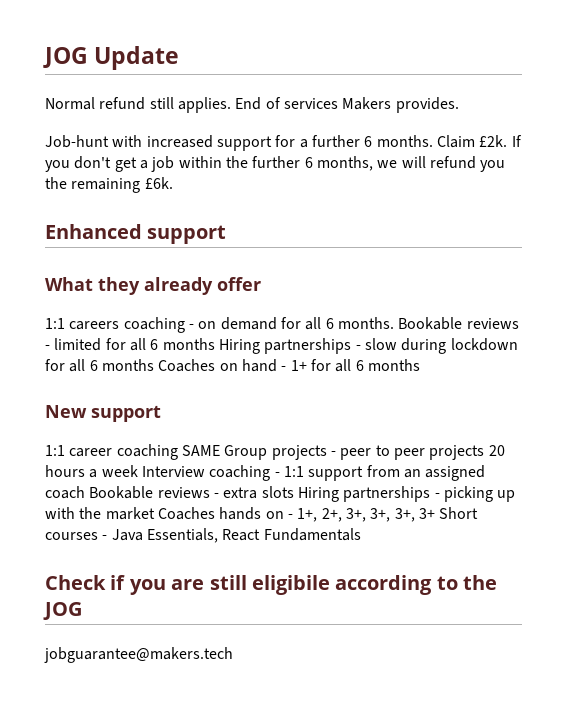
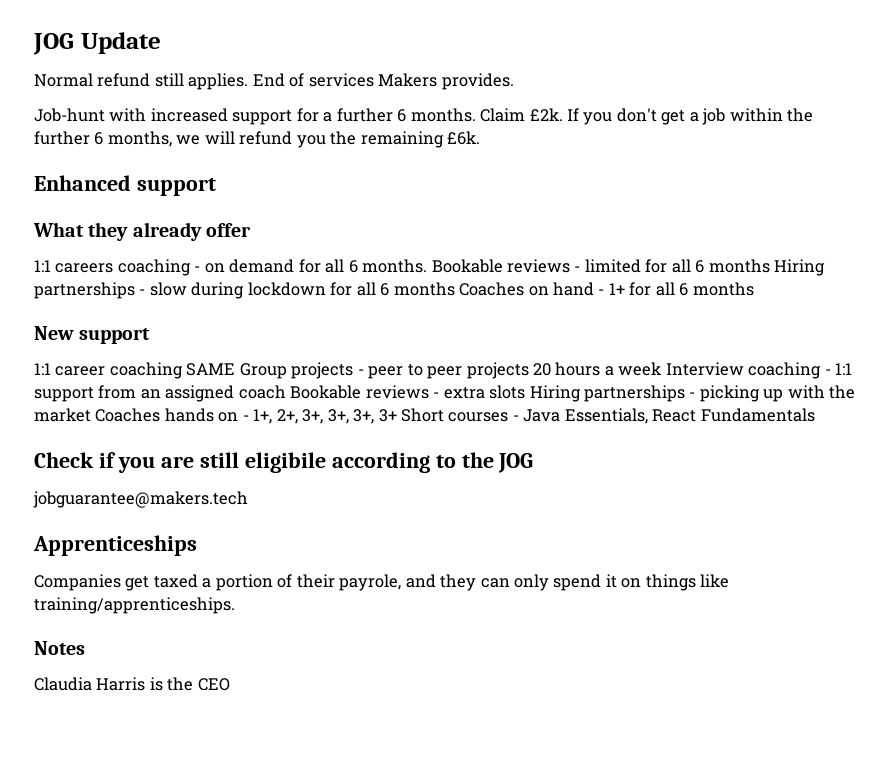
(233, 655) none -> [33,535,197,556] [34,574,730,591] [34,597,235,614] [34,641,85,655] [34,677,230,691] // Apprenticeships // Companies get taxed a portion of their payrole, and they can only spend it on things like training/apprenticeships. // Notes // Claudia Harris is the CEO

